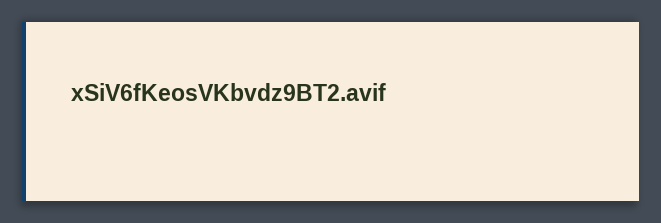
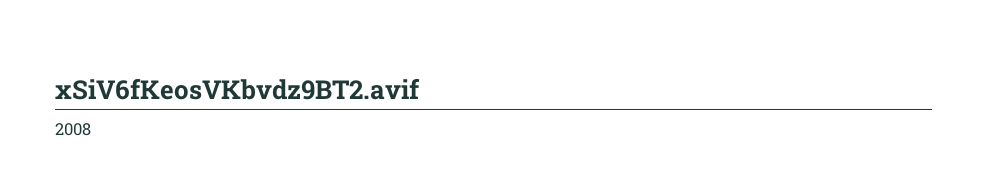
(386, 92) none -> [55,123,91,136] // 2008

